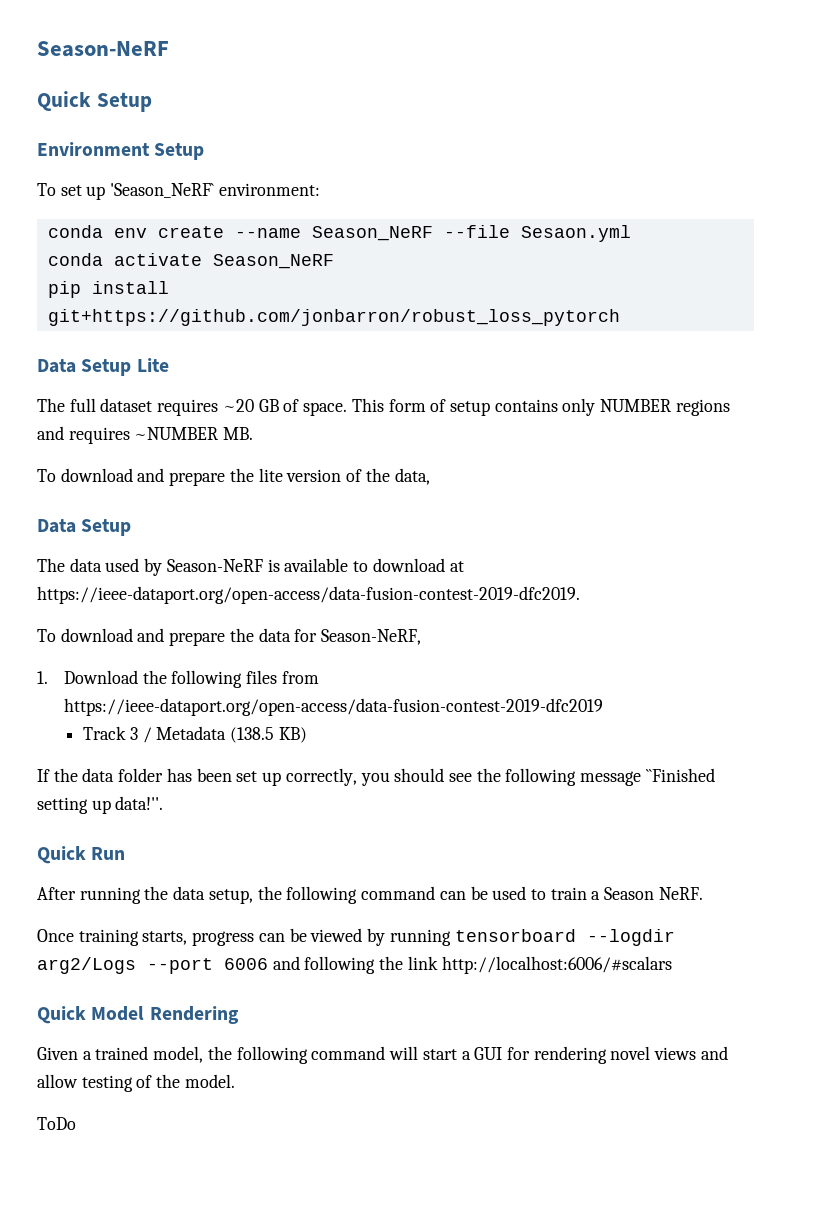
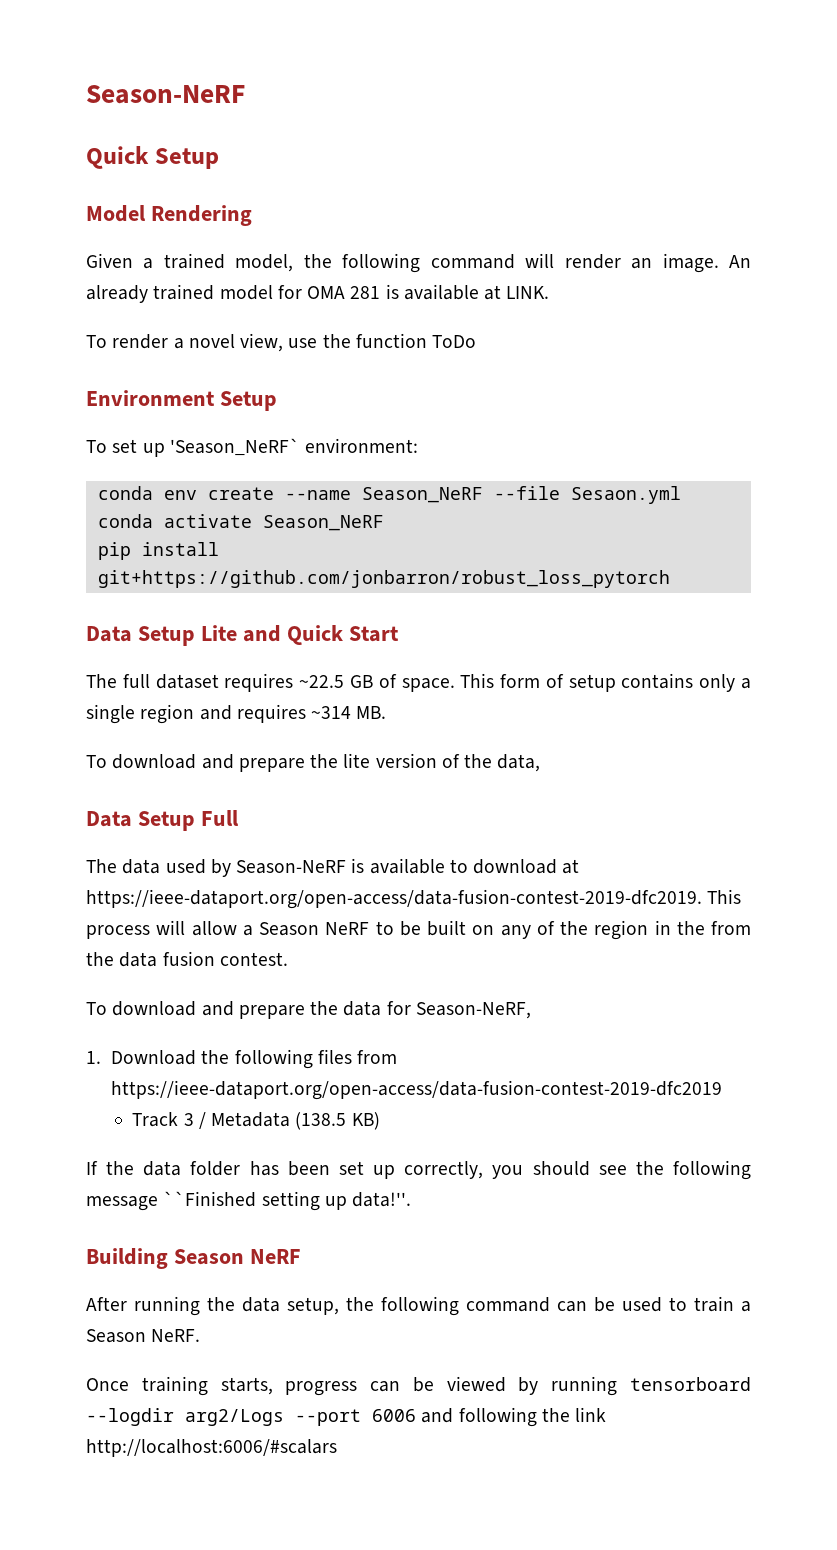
(152, 102) none -> [86,205,252,226] [86,253,752,273] [86,284,550,303] [86,333,477,352] // Model Rendering // Given a trained model, the following command will render an image. An already trained model for OMA 281 is available at LINK. // To render a novel view, use the function ToDo
(169, 365) none -> [242,625,399,645] and Quick Start
[222,399,254,412] ~20 -> [299,675,345,688] ~22.5
[600,399,730,416] NUMBER regions -> [741,678,752,689] [86,704,195,724] a single region
[134,427,219,440] ~NUMBER -> [311,706,352,719] ~314
(132, 527) none -> [200,810,239,826] Full
(580, 595) none -> [707,889,742,904] [86,920,751,940] [86,951,288,967] This process will allow a Season NeRF to be built on any of the region in the from the data fusion contest.
[37,846,126,864] Quick Run -> [86,1248,301,1269] Building Season NeRF
[37,1006,239,1024] [37,1046,728,1064] [37,1074,235,1092] [37,1117,76,1130] // Quick Model Rendering // Given a trained model, the following command will start a GUI for rendering novel views and allow testing of the model. // ToDo -> (337, 1448) none

